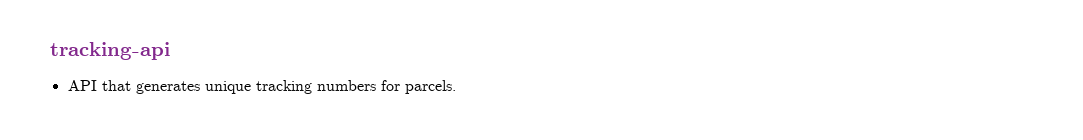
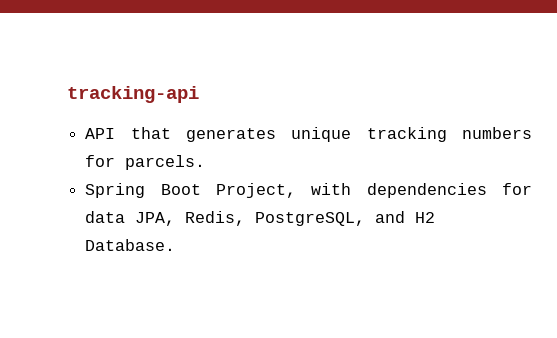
(456, 87) none -> [85,183,532,198] [85,211,436,226] [85,239,176,251] // Spring Boot Project, with dependencies for data JPA, Redis, PostgreSQL, and H2 Database.

